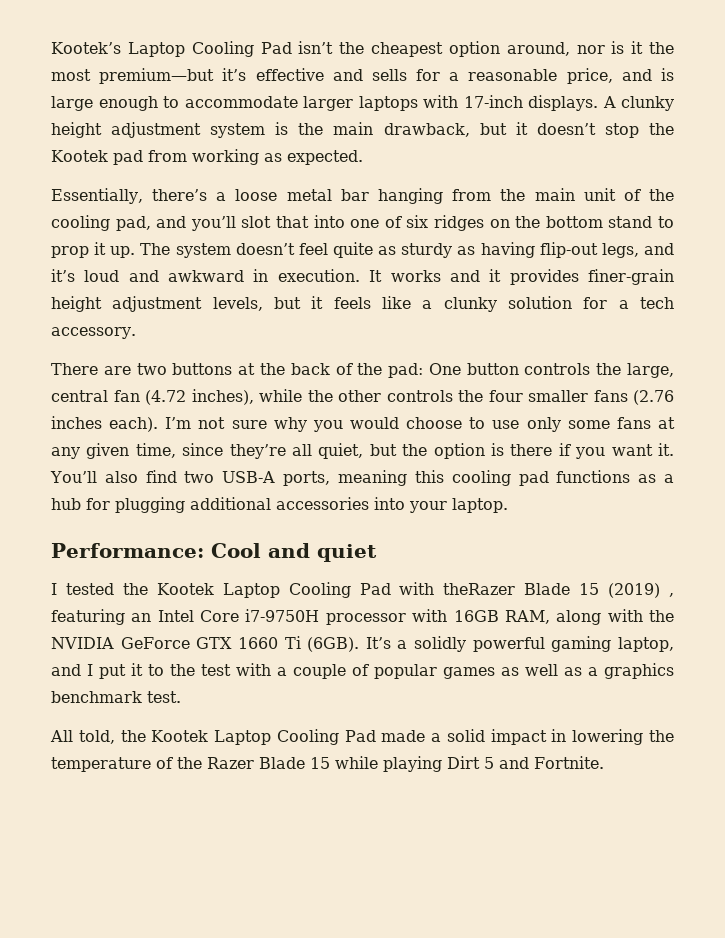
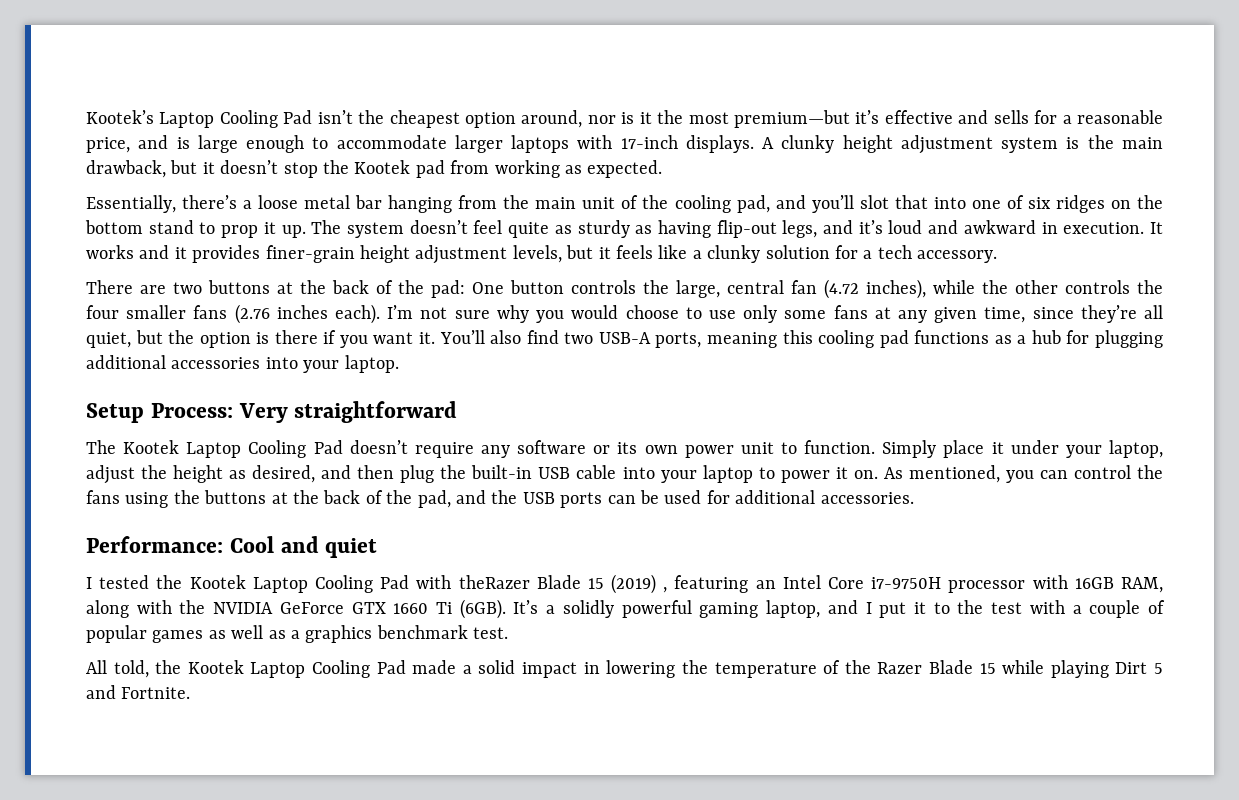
(508, 505) none -> [86,401,458,423] [86,440,1163,458] [86,465,1163,484] [86,490,914,508] // Setup Process: Very straightforward // The Kootek Laptop Cooling Pad doesn’t require any software or its own power unit to function. Simply place it under your laptop, adjust the height as desired, and then plug the built-in USB cable into your laptop to power it on. As mentioned, you can control the fans using the buttons at the back of the pad, and the USB ports can be used for additional accessories.

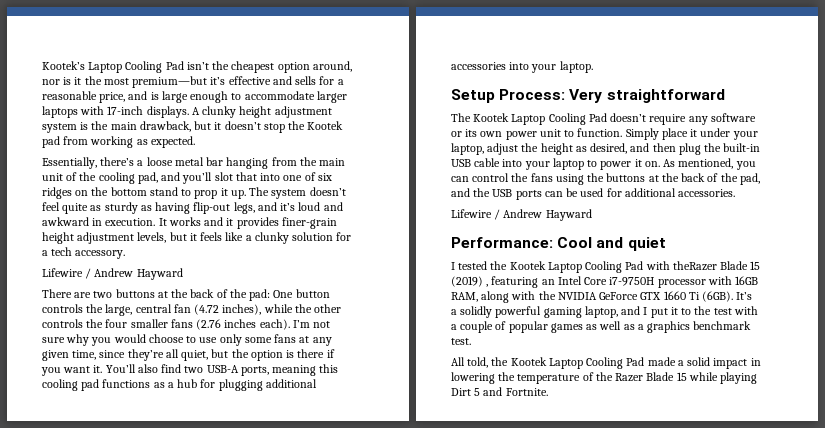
(998, 256) none -> [42,268,183,280] // Lifewire / Andrew Hayward
(914, 498) none -> [451,209,592,221] // Lifewire / Andrew Hayward

